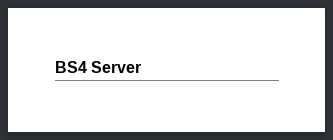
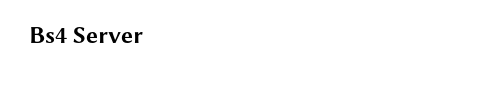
[55,61,87,73] BS4 -> [29,27,67,43] Bs4

